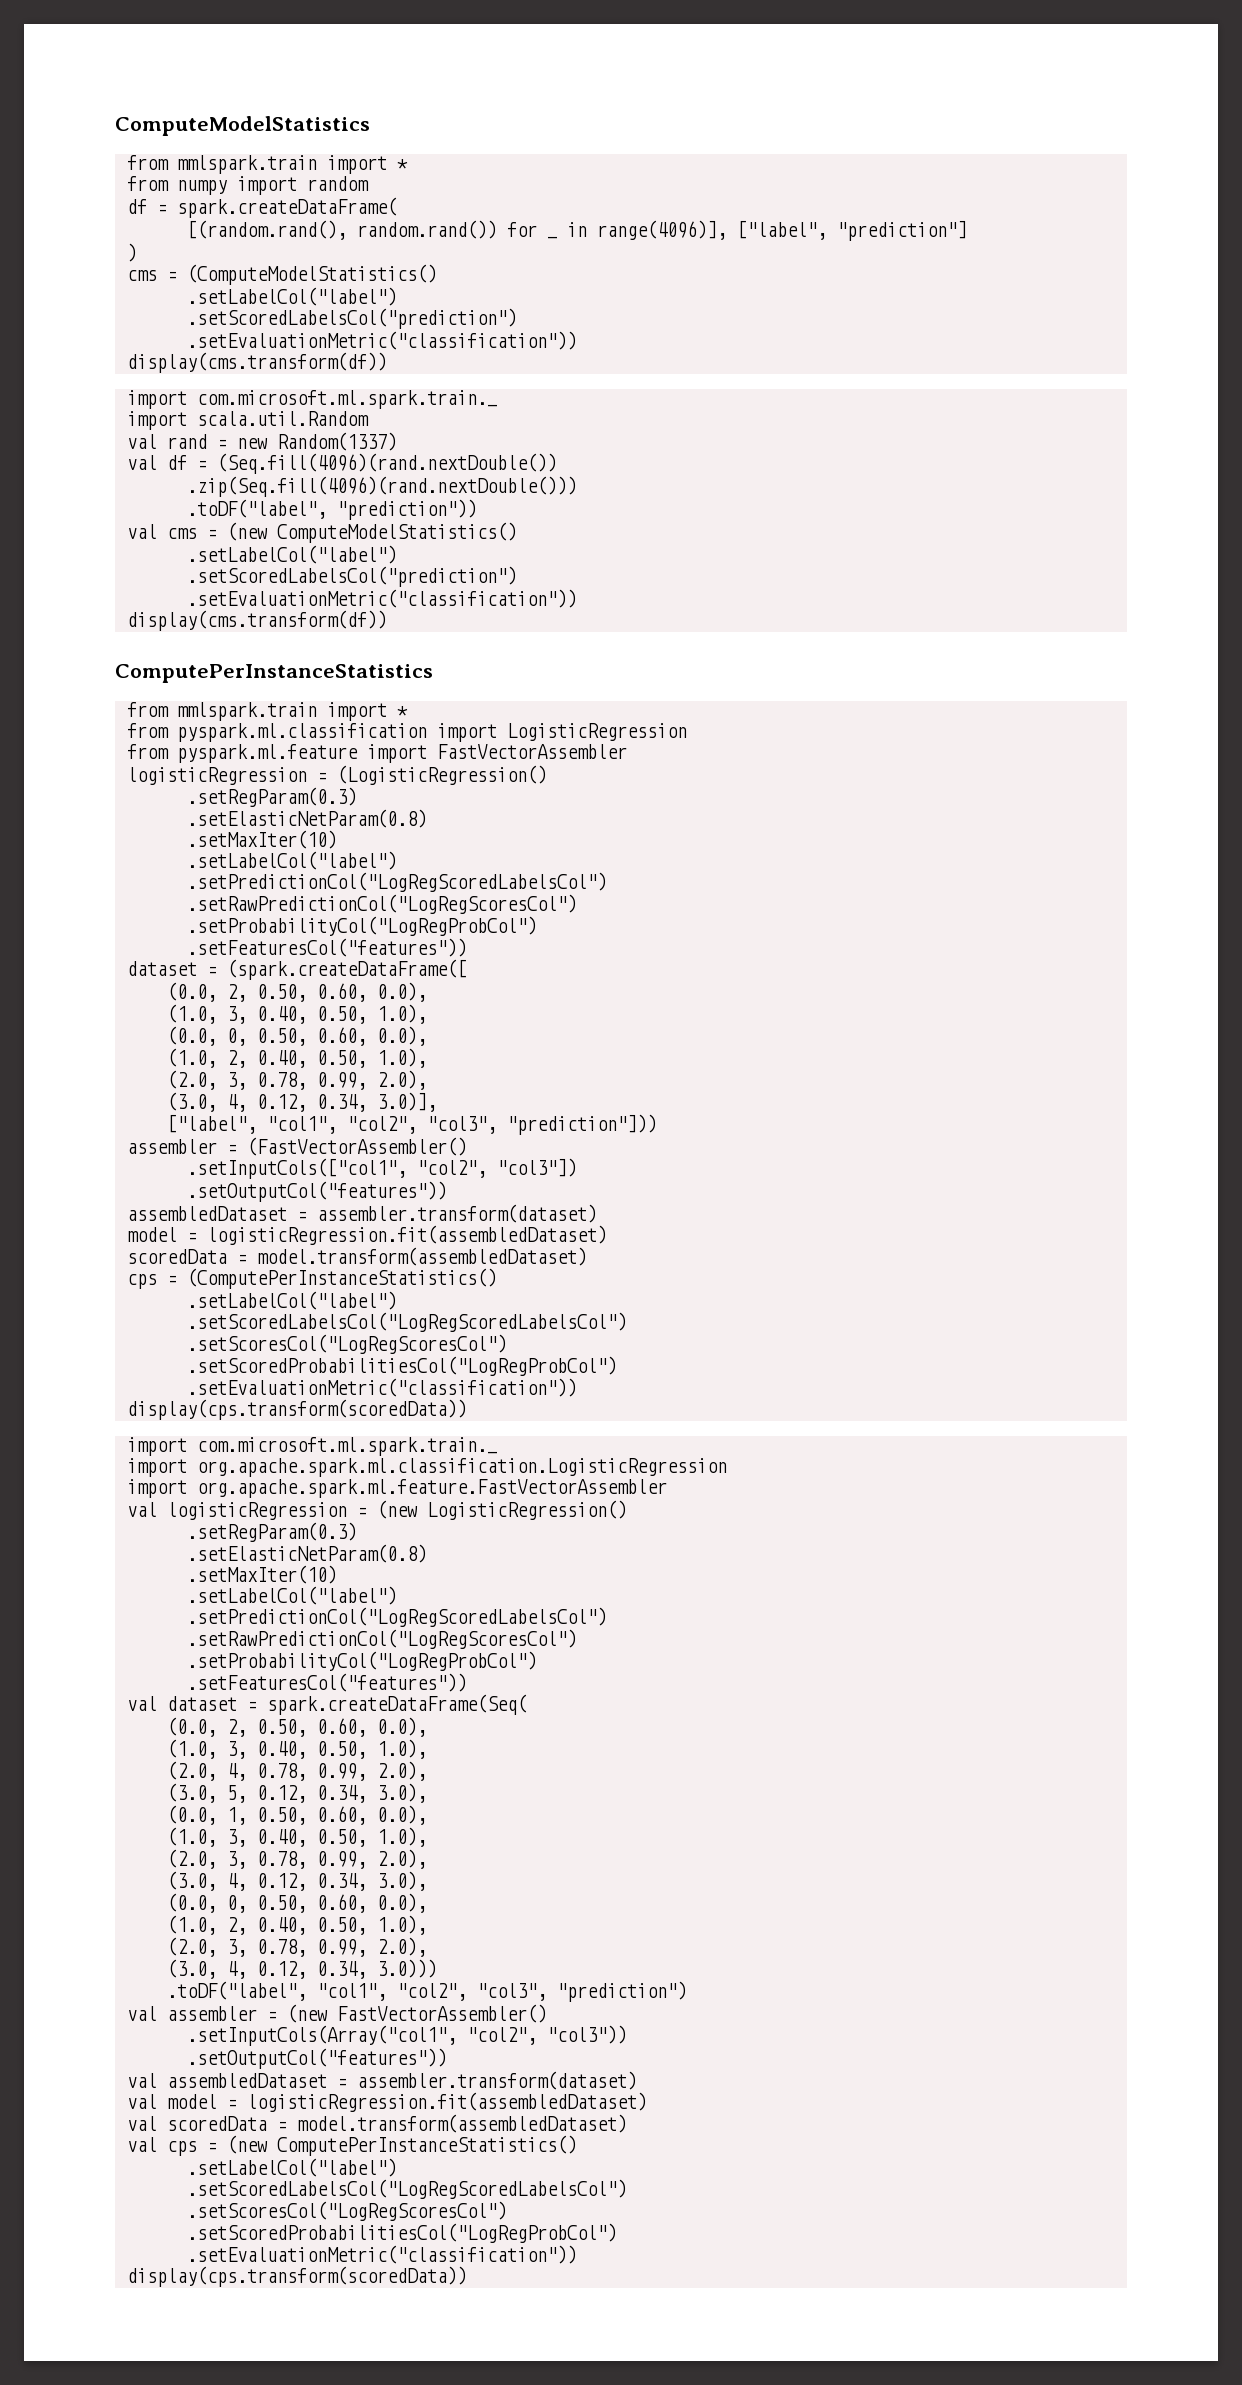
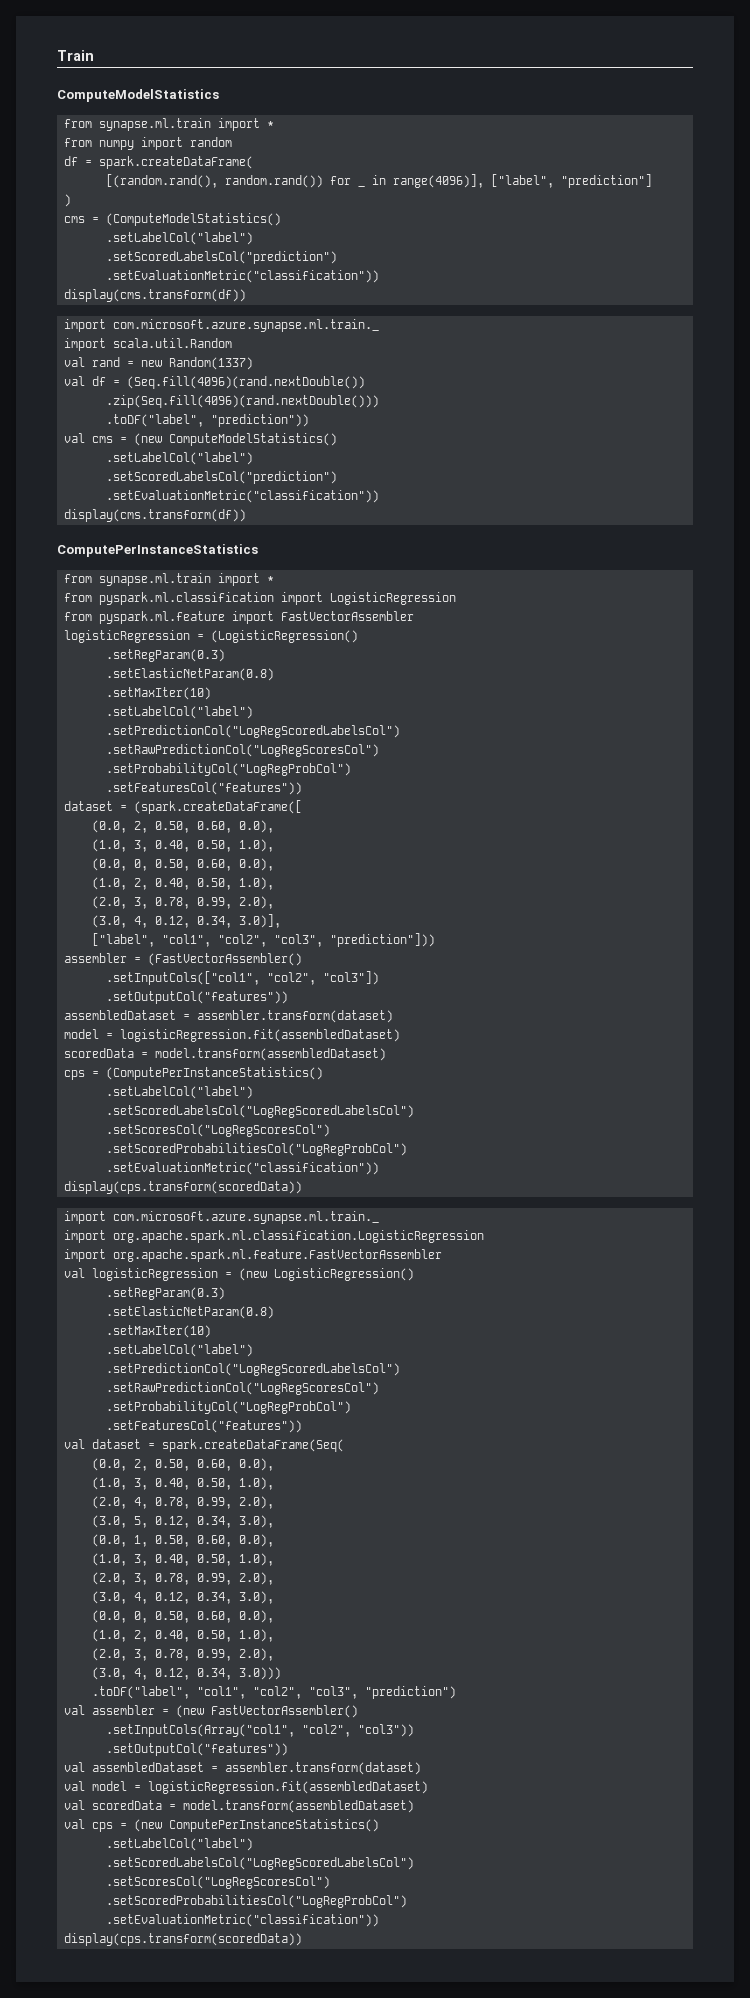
(115, 126) none -> [57,50,94,61] Train //
[177,155,318,174] mmlspark.train -> [99,118,212,131] synapse.ml.train
[197,390,498,409] com.microsoft.ml.spark.train._ -> [113,319,380,332] com.microsoft.azure.synapse.ml.train._
[177,702,318,721] mmlspark.train -> [99,573,212,586] synapse.ml.train
[197,1437,498,1456] com.microsoft.ml.spark.train._ -> [113,1211,380,1224] com.microsoft.azure.synapse.ml.train._

